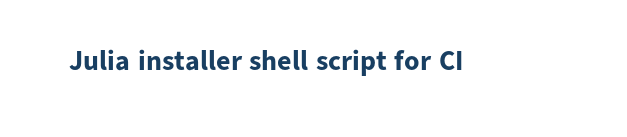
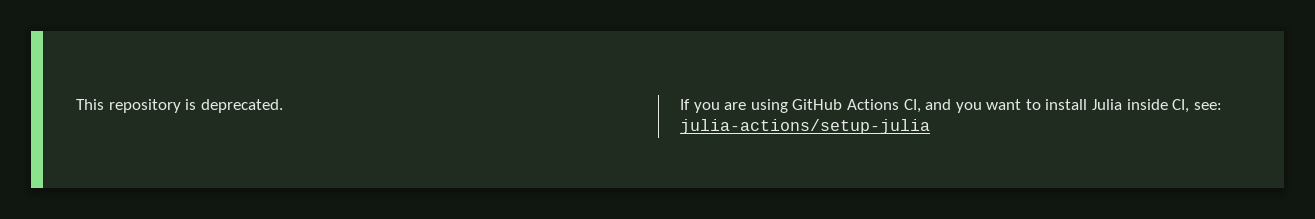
[69,49,463,76] Julia installer shell script for CI -> [76,99,283,113] [680,99,1222,113] [680,119,930,134] This repository is deprecated. // If you are using GitHub Actions CI, and you want to install Julia inside CI, see: julia-actions/setup-julia

